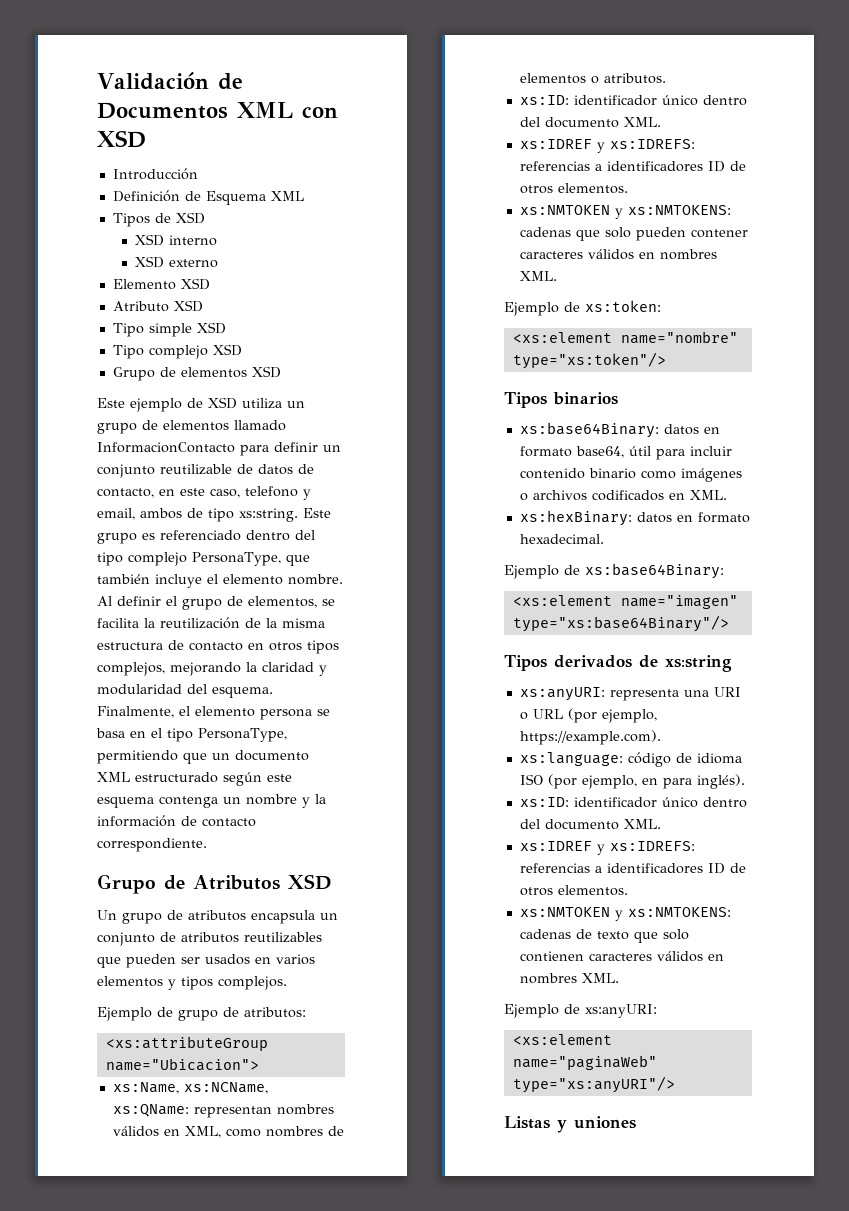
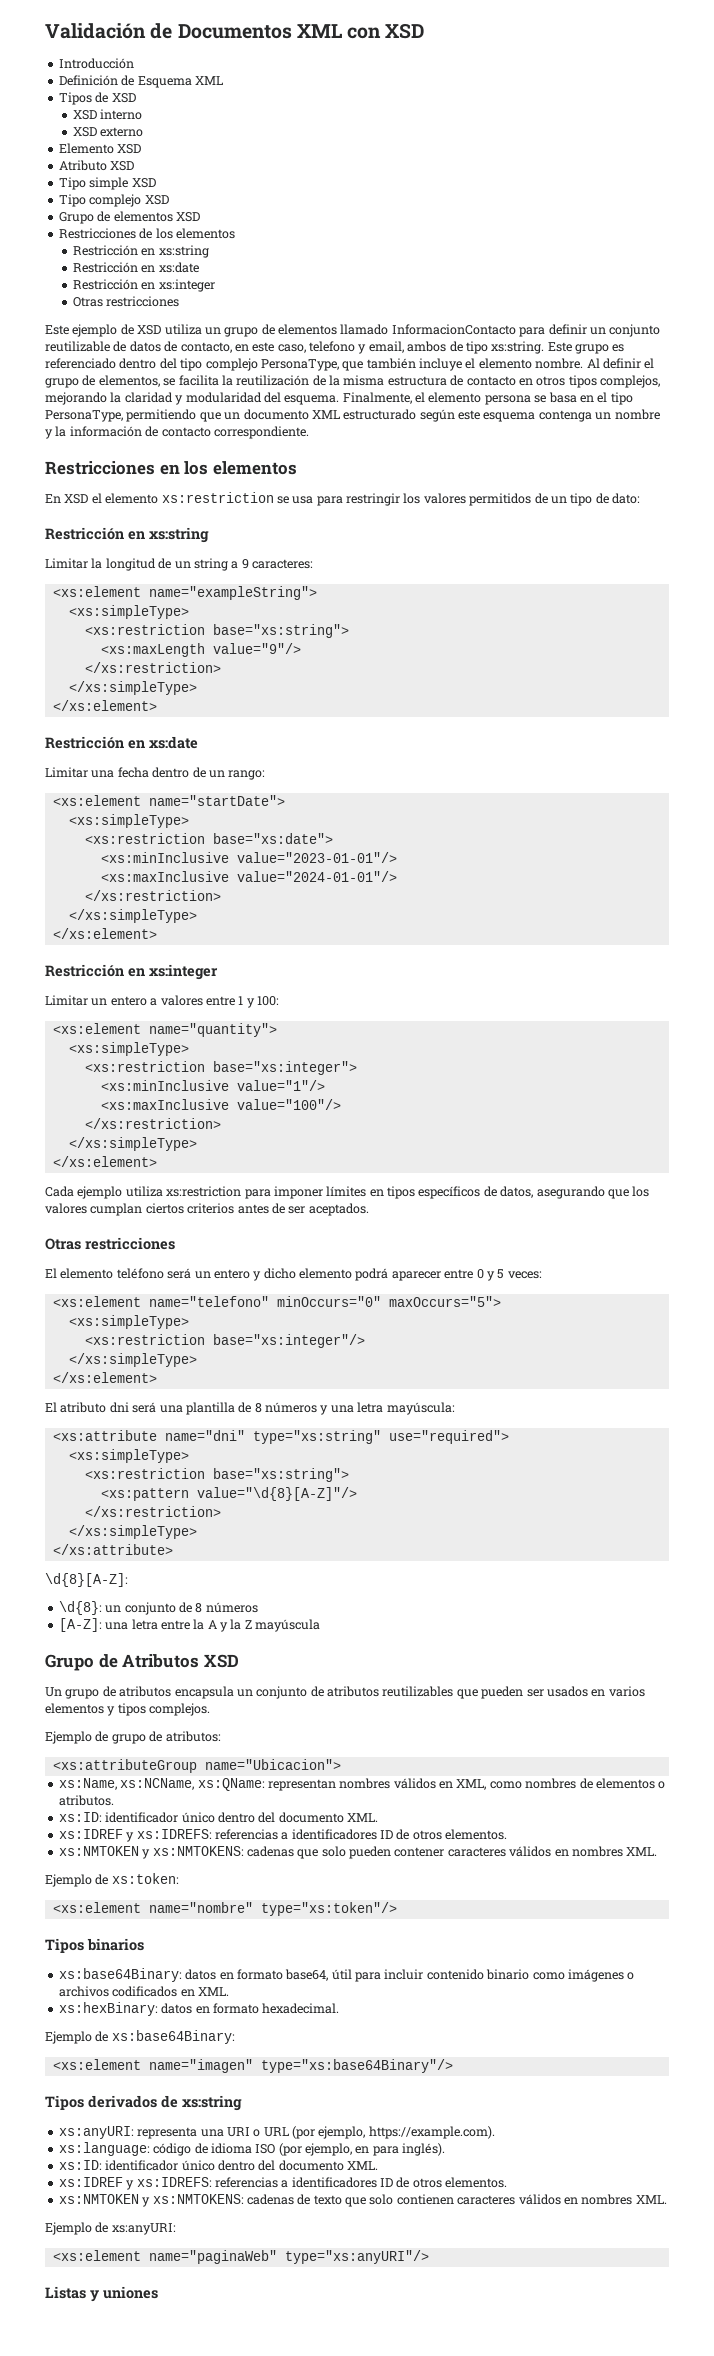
(281, 372) none -> [58,228,235,239] [72,245,209,258] [72,262,199,273] [72,279,215,292] [72,296,180,307] // Restricciones de los elementos // Restricción en xs:string // Restricción en xs:date // Restricción en xs:integer // Otras restricciones
(207, 845) none -> [45,461,297,475] [45,492,640,506] [45,527,209,543] [45,558,313,571] [52,586,317,600] [68,605,189,619] [84,624,349,638] [100,643,301,657] [84,662,221,673] [68,681,197,695] [52,700,157,711] [45,736,198,749] [45,767,266,780] [52,795,285,806] [68,814,189,828] [84,833,333,844] [100,852,397,863] [100,871,397,882] [84,890,221,901] [68,909,197,923] [52,928,157,939] [45,964,218,980] [45,995,279,1008] [52,1023,277,1037] [68,1042,189,1056] [84,1061,357,1075] [100,1080,325,1091] [100,1099,341,1110] [84,1118,221,1129] [68,1137,197,1151] [52,1156,157,1167] [45,1186,650,1199] [45,1203,369,1216] [45,1237,175,1250] [45,1268,542,1281] [52,1296,501,1307] [68,1315,189,1329] [84,1334,365,1348] [68,1353,197,1367] [52,1372,157,1383] [45,1402,455,1415] [52,1430,509,1444] [68,1449,189,1463] [84,1468,349,1482] [100,1487,357,1501] [84,1506,221,1517] [68,1525,197,1539] [52,1544,173,1555] [45,1573,128,1587] [58,1601,258,1615] [58,1618,321,1632] // Restricciones en los elementos // En XSD el elemento xs:restriction se usa para restringir los valores permitidos de un tipo de dato: // Restricción en xs:string // Limitar la longitud de un string a 9 caracteres: // <xs:element name="exampleString"> // <xs:simpleType> // <xs:restriction base="xs:string"> // <xs:maxLength value="9"/> // </xs:restriction> // </xs:simpleType> // </xs:element> // Restricción en xs:date // Limitar una fecha dentro de un rango: // <xs:element name="startDate"> // <xs:simpleType> // <xs:restriction base="xs:date"> // <xs:minInclusive value="2023-01-01"/> // <xs:maxInclusive value="2024-01-01"/> // </xs:restriction> // </xs:simpleType> // </xs:element> // Restricción en xs:integer // Limitar un entero a valores entre 1 y 100: // <xs:element name="quantity"> // <xs:simpleType> // <xs:restriction base="xs:integer"> // <xs:minInclusive value="1"/> // <xs:maxInclusive value="100"/> // </xs:restriction> // </xs:simpleType> // </xs:element> // Cada ejemplo utiliza xs:restriction para imponer límites en tipos específicos de datos, asegurando que los valores cumplan ciertos criterios antes de ser aceptados. // Otras restricciones // El elemento teléfono será un entero y dicho elemento podrá aparecer entre 0 y 5 veces: // <xs:element name="telefono" minOccurs="0" maxOccurs="5"> // <xs:simpleType> // <xs:restriction base="xs:integer"/> // </xs:simpleType> // </xs:element> // El atributo dni será una plantilla de 8 números y una letra mayúscula: // <xs:attribute name="dni" type="xs:string" use="required"> // <xs:simpleType> // <xs:restriction base="xs:string"> // <xs:pattern value="\d{8}[A-Z]"/> // </xs:restriction> // </xs:simpleType> // </xs:attribute> // \d{8}[A-Z]: // \d{8}: un conjunto de 8 números // [A-Z]: una letra entre la A y la Z mayúscula

